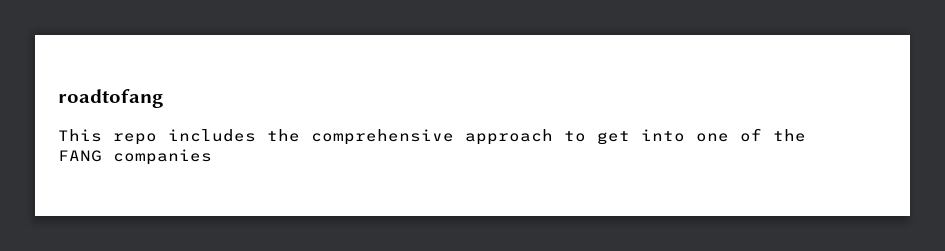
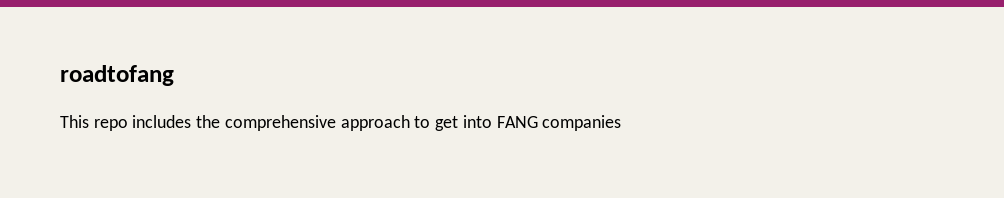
[696,128,806,142] one of the -> (492, 121) none

